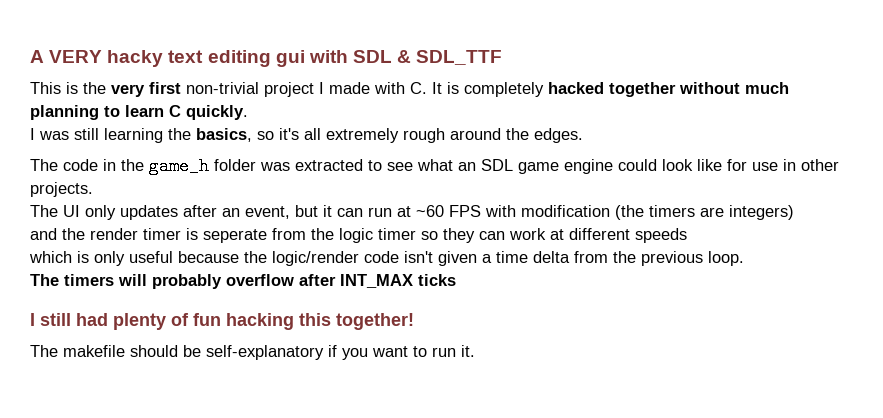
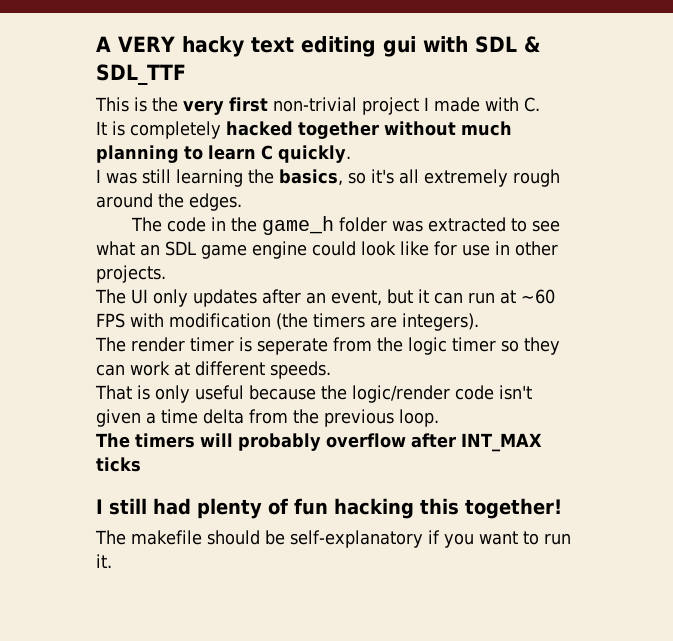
(427, 88) none -> (540, 104) //
[729,205,794,220] [30,228,85,240] integers) // and the -> [402,313,479,331] [95,337,126,352] integers). // The
[635,228,687,243] [29,251,72,263] speeds // which -> [270,361,331,379] [95,385,132,400] speeds. // That

